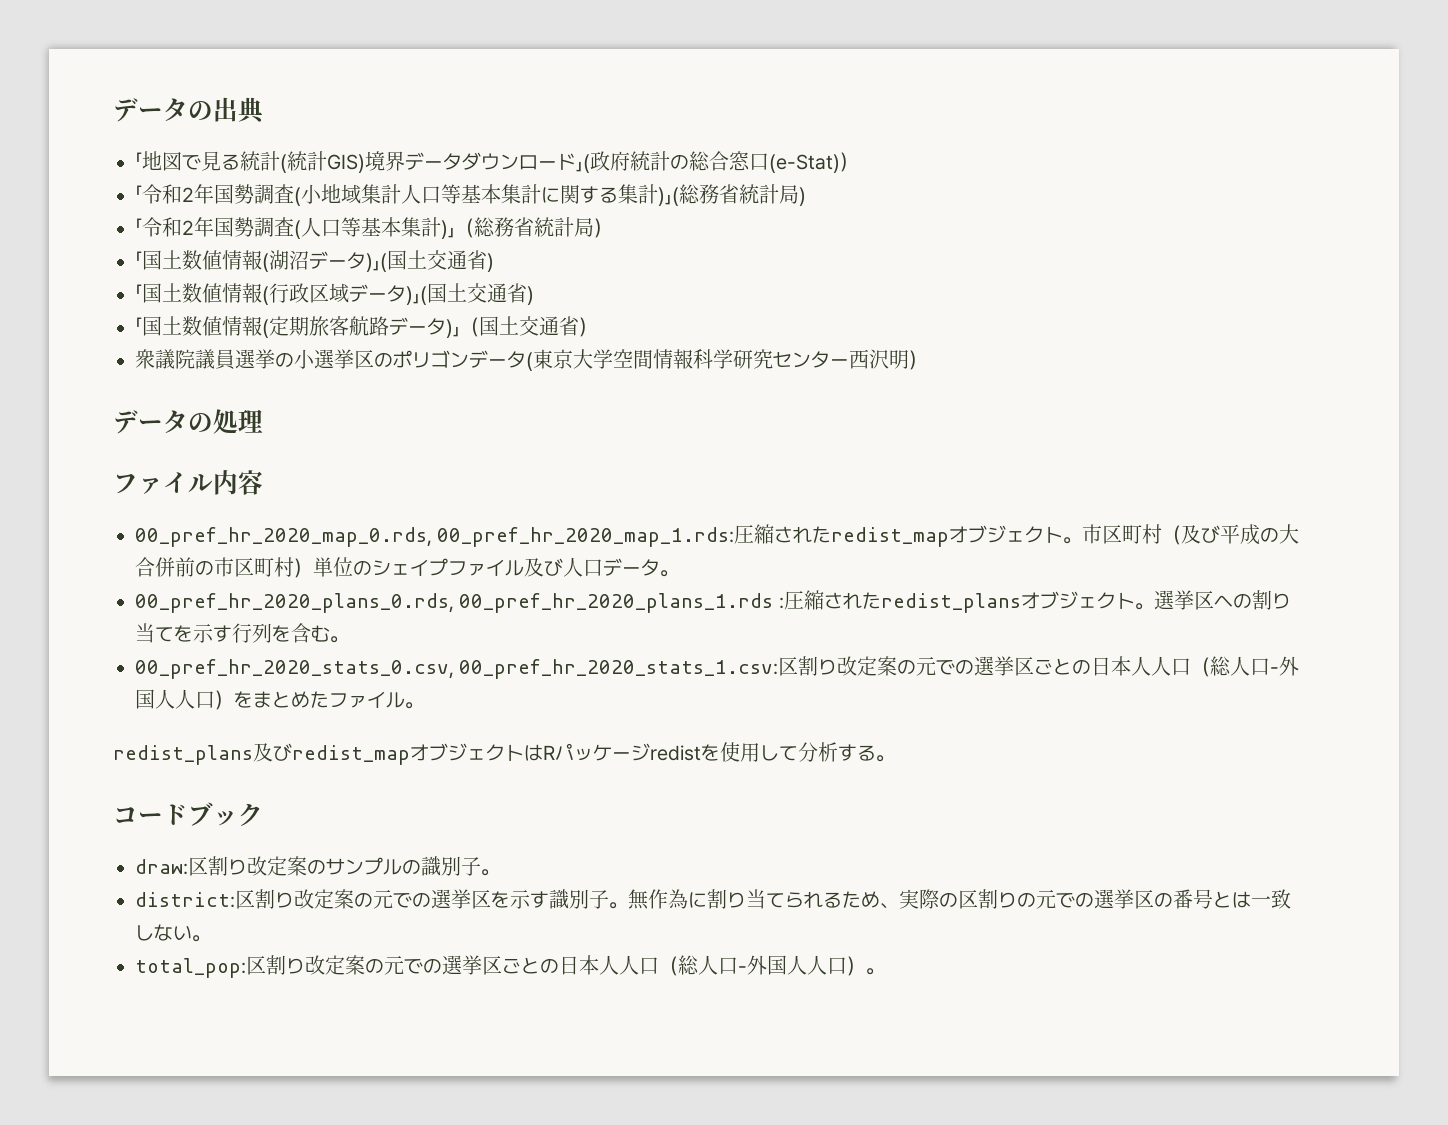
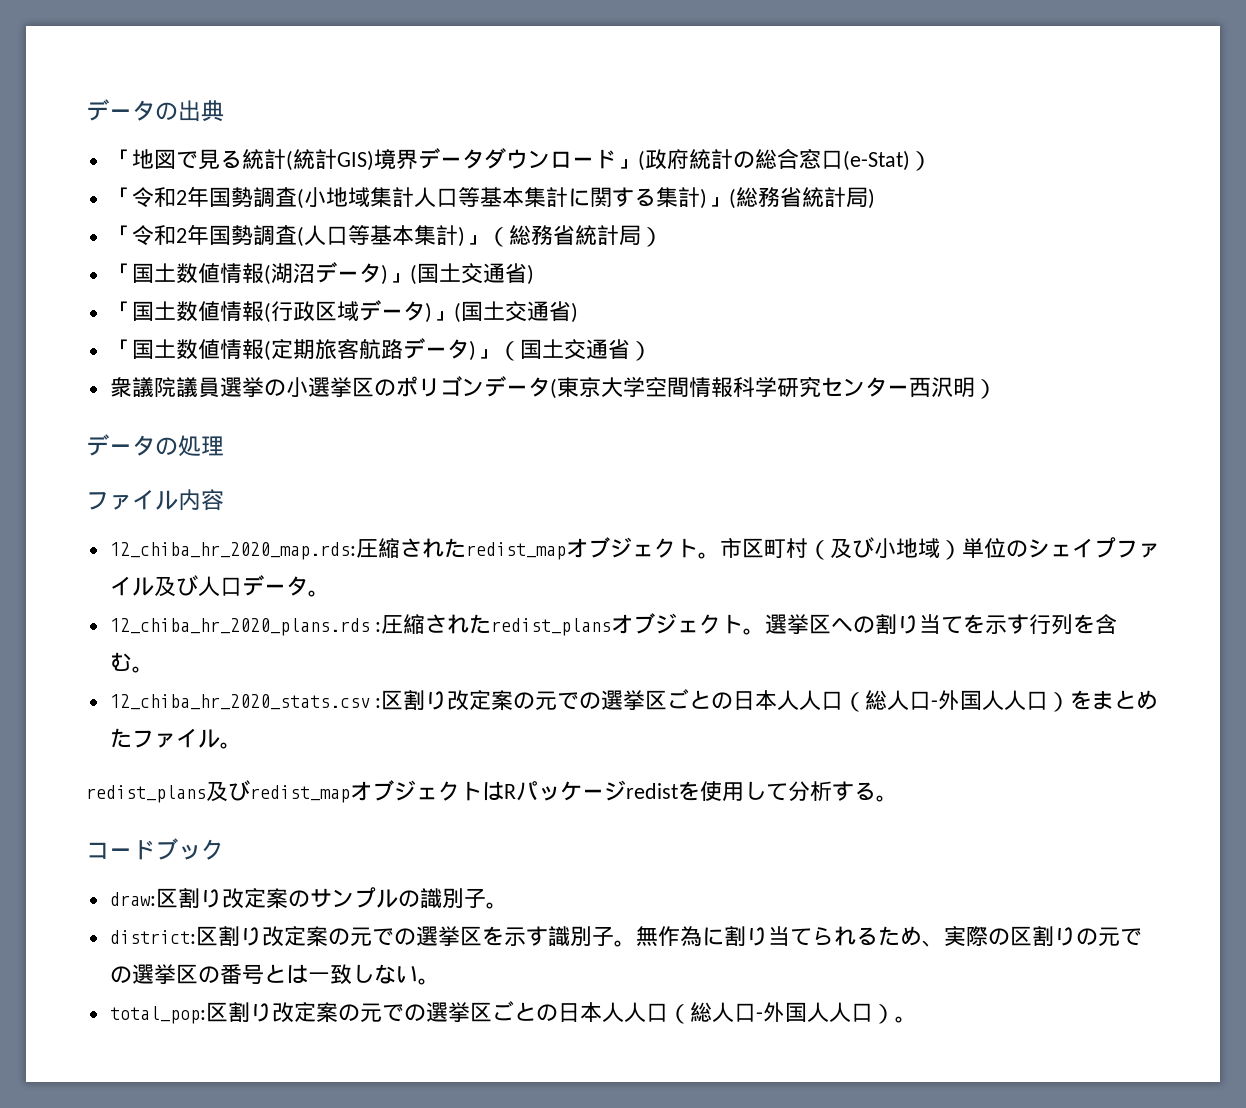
[135,527,735,547] 00_pref_hr_2020_map_0.rds, 00_pref_hr_2020_map_1.rds: -> [109,542,356,560] 12_chiba_hr_2020_map.rds:
[1220,524,1300,545] [135,557,294,577] 平成の大合併前の市区町村 -> [873,538,940,559] 小地域
[135,593,774,613] 00_pref_hr_2020_plans_0.rds, 00_pref_hr_2020_plans_1.rds -> [109,618,370,636] 12_chiba_hr_2020_plans.rds
[135,659,779,679] 00_pref_hr_2020_stats_0.csv, 00_pref_hr_2020_stats_1.csv: -> [109,694,382,710] 12_chiba_hr_2020_stats.csv :

